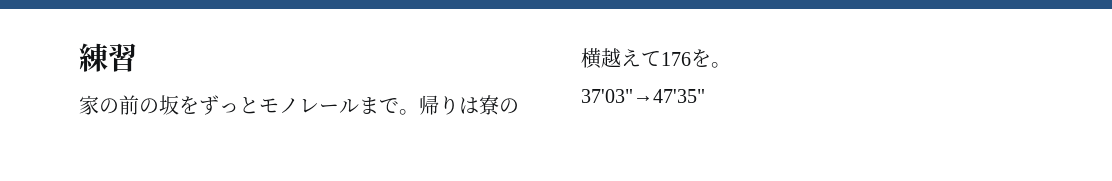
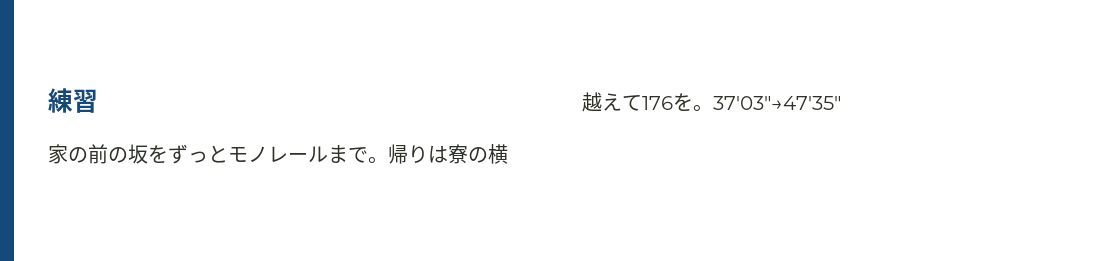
(731, 65) // -> (713, 108) none

